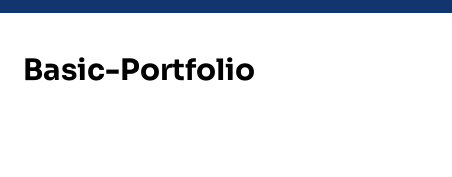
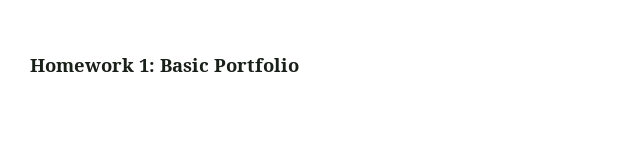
[23,57,255,81] Basic-Portfolio -> [30,58,299,72] Homework 1: Basic Portfolio

